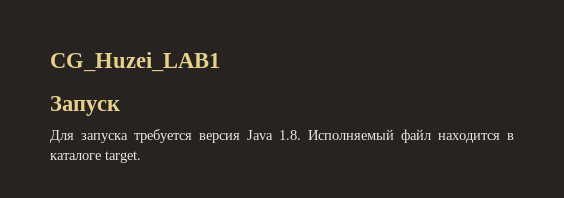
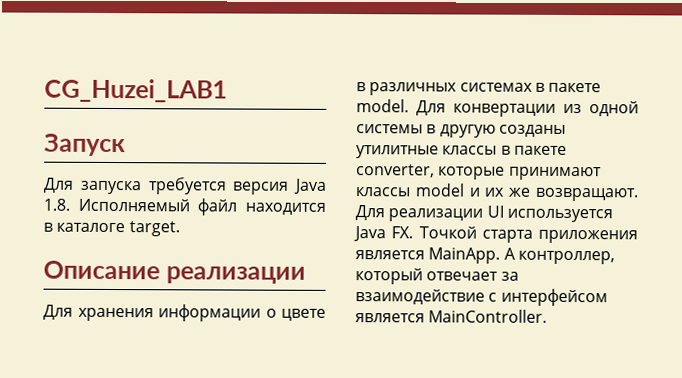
(141, 157) none -> [43,260,306,284] [43,304,326,322] [356,82,602,96] [356,99,639,117] [356,124,566,138] [356,145,567,159] [356,164,602,181] [355,183,639,202] [355,205,613,223] [353,226,638,244] [355,247,615,265] [355,268,519,285] [355,288,608,307] [355,309,548,323] // Описание реализации // Для хранения информации о цвете в различных системах в пакете model. Для конвертации из одной системы в другую созданы утилитные классы в пакете converter, которые принимают классы model и их же возвращают. Для реализации UI используется Java FX. Точкой старта приложения является MainApp. А контроллер, который отвечает за взаимодействие с интерфейсом является MainController.

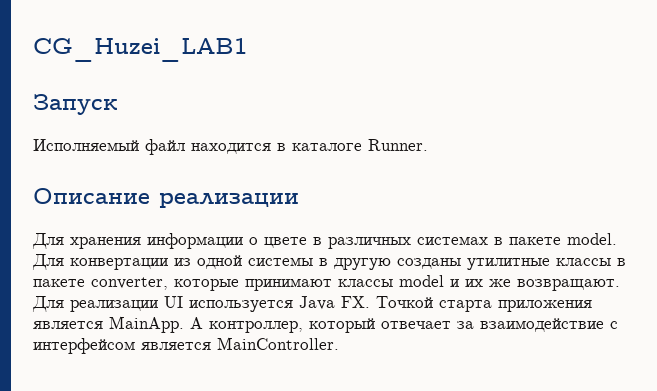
[43,177,327,195] [43,198,70,211] Для запуска требуется версия Java 1.8. -> (118, 104) none
[128,221,180,237] target. -> [368,139,428,151] Runner.

